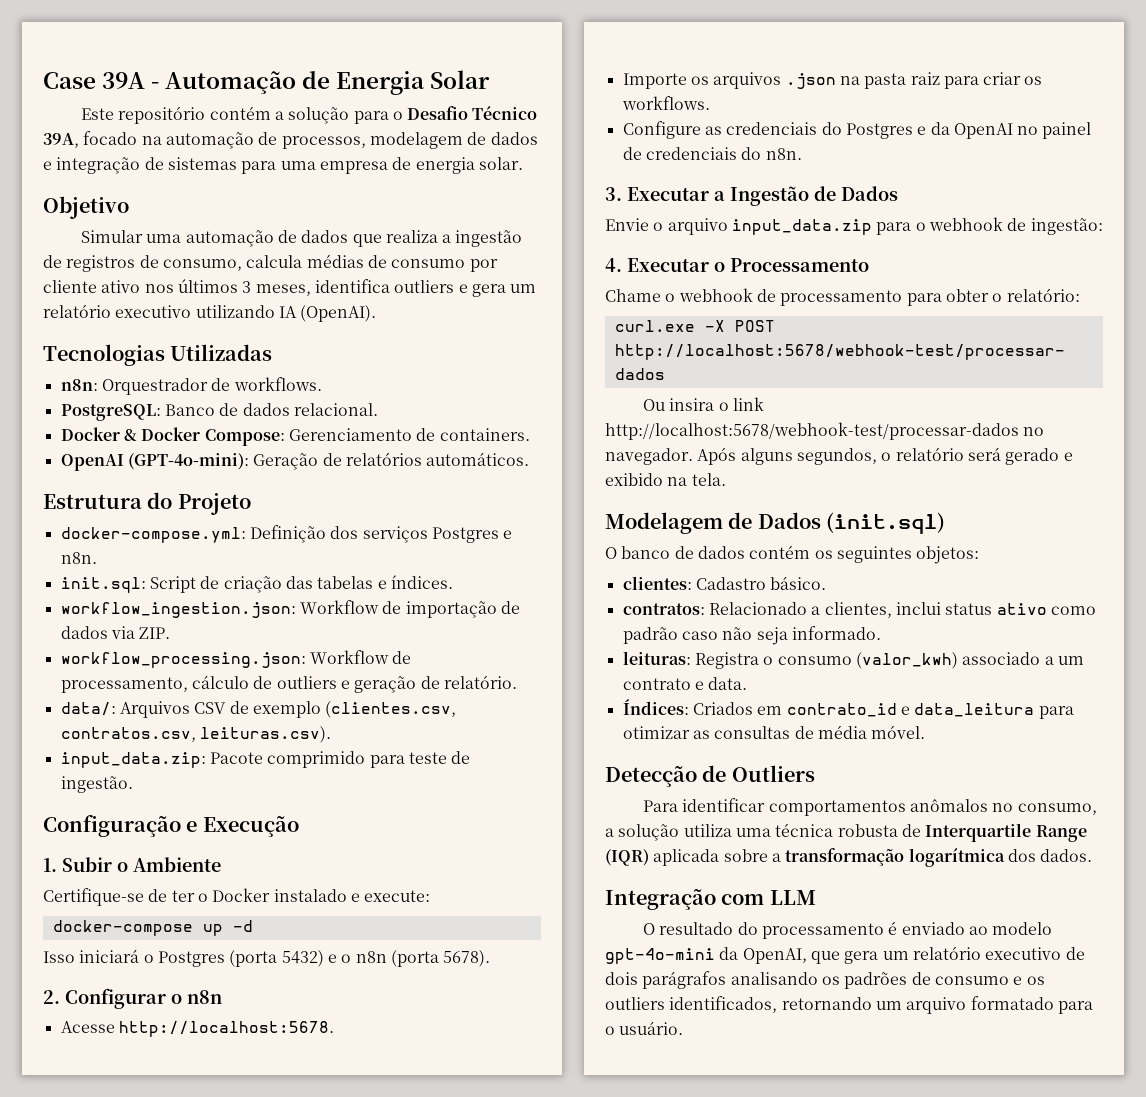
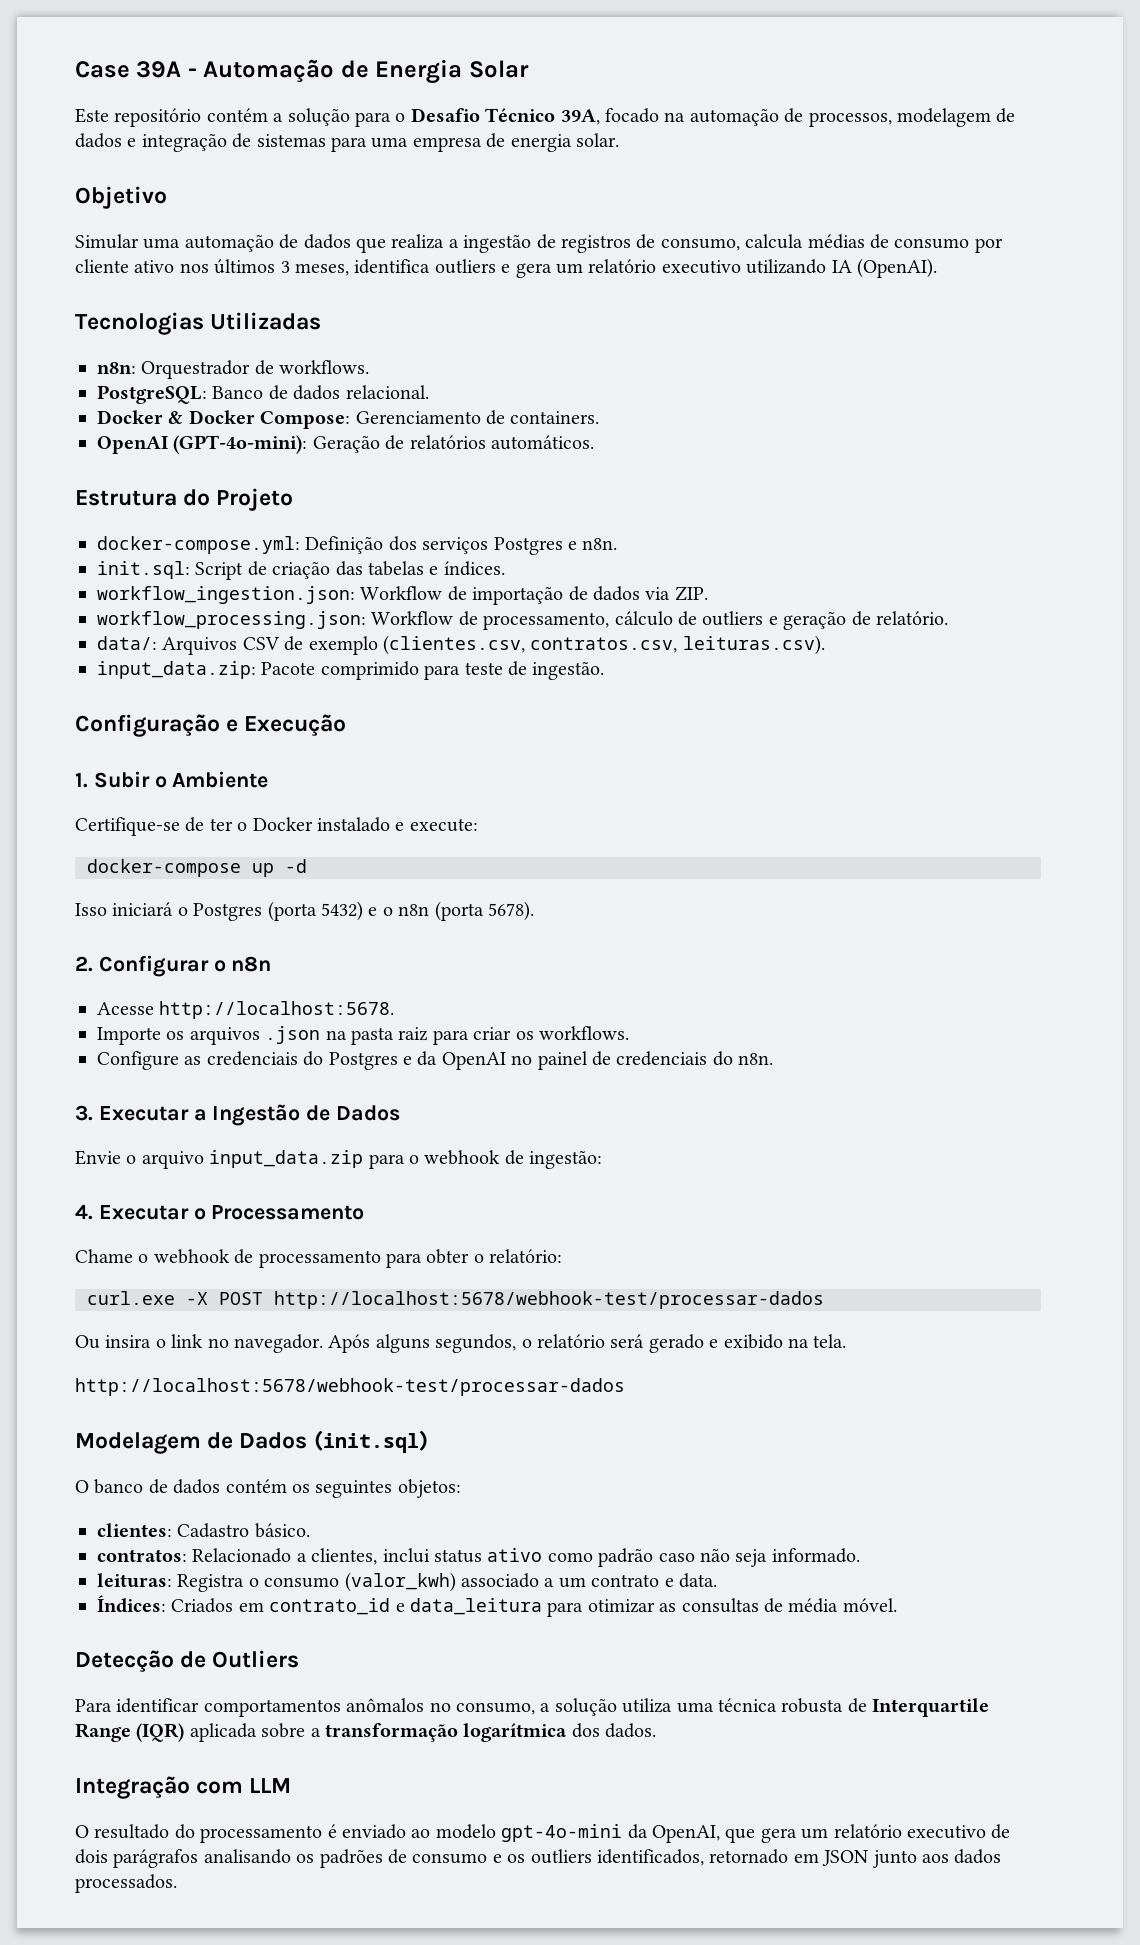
[605,422,1019,440] http://localhost:5678/webhook-test/processar-dados -> (204, 1341) none
(726, 479) none -> [75,1378,625,1396] // http://localhost:5678/webhook-test/processar-dados
[781,996,1093,1014] [605,1021,684,1035] retornando um arquivo formatado para o usuário. -> [709,1849,1002,1868] [75,1874,177,1893] retornado em JSON junto aos dados processados.

